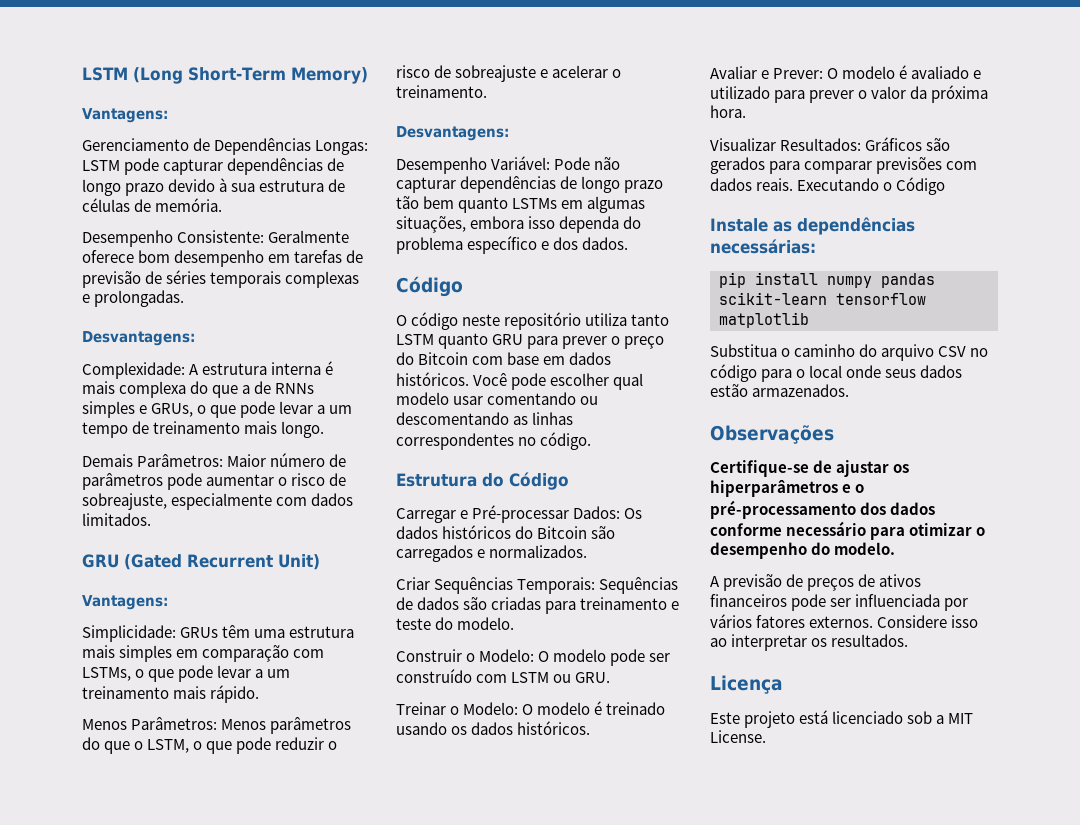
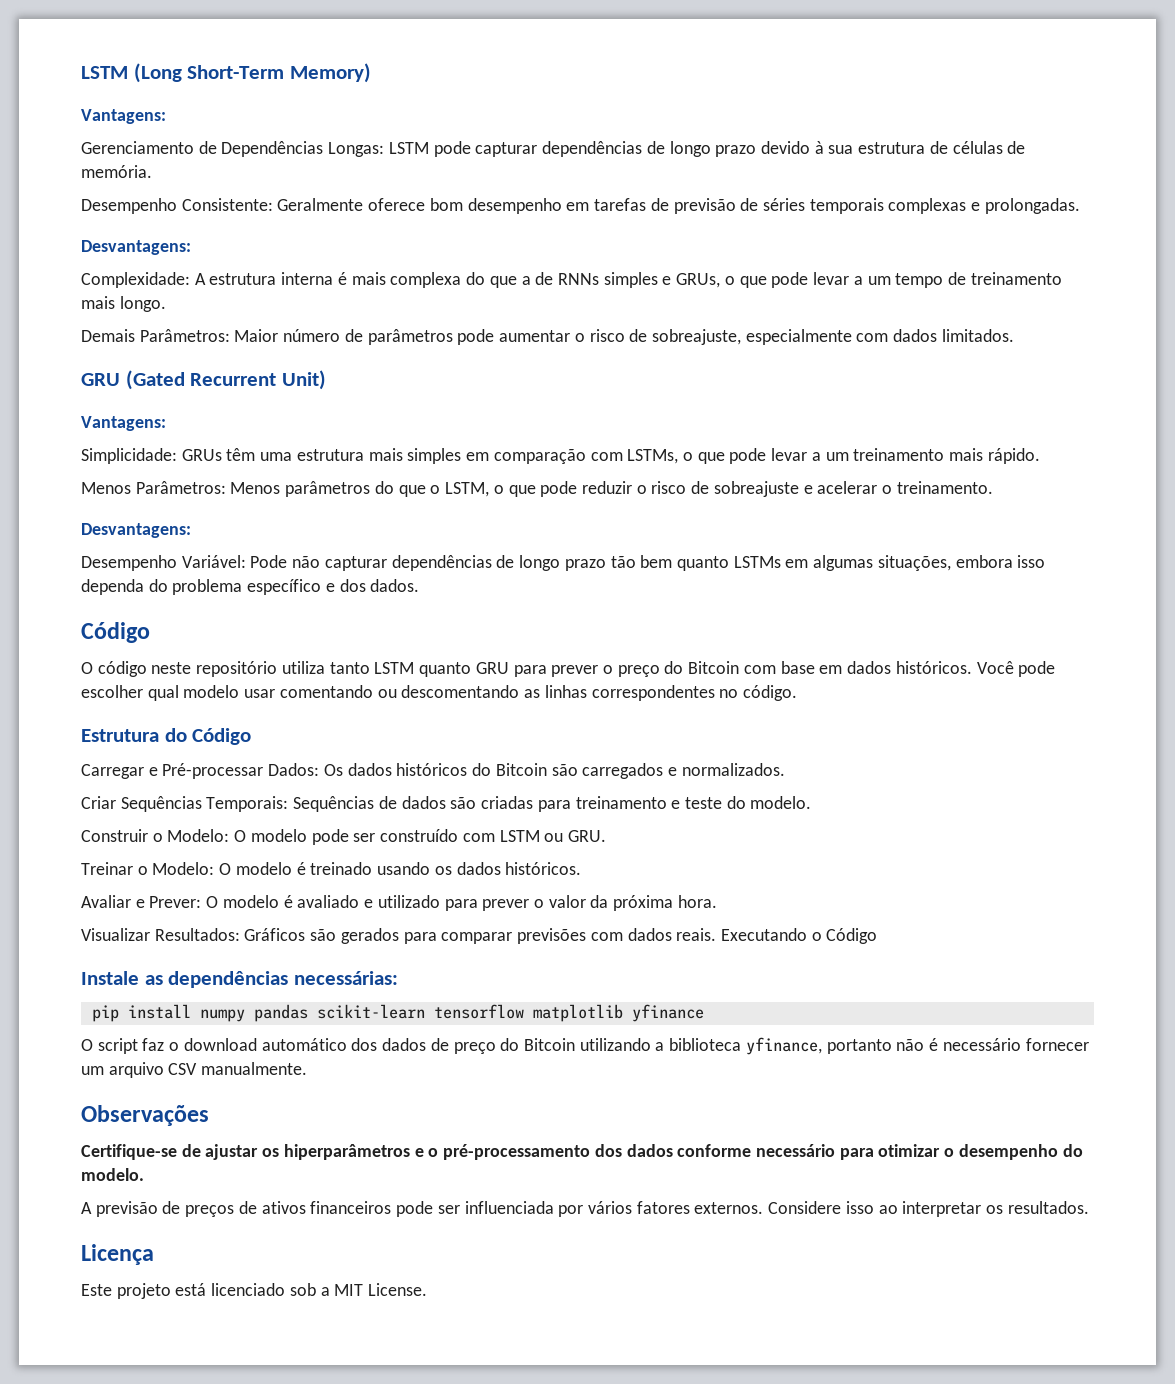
[710,344,989,361] [710,364,963,382] [710,384,850,397] // Substitua o caminho do arquivo CSV no código para o local onde seus dados estão armazenados. -> [631,1004,704,1022] [81,1037,1089,1055] [81,1062,308,1078] yfinance // O script faz o download automático dos dados de preço do Bitcoin utilizando a biblioteca yfinance, portanto não é necessário fornecer um arquivo CSV manualmente.

